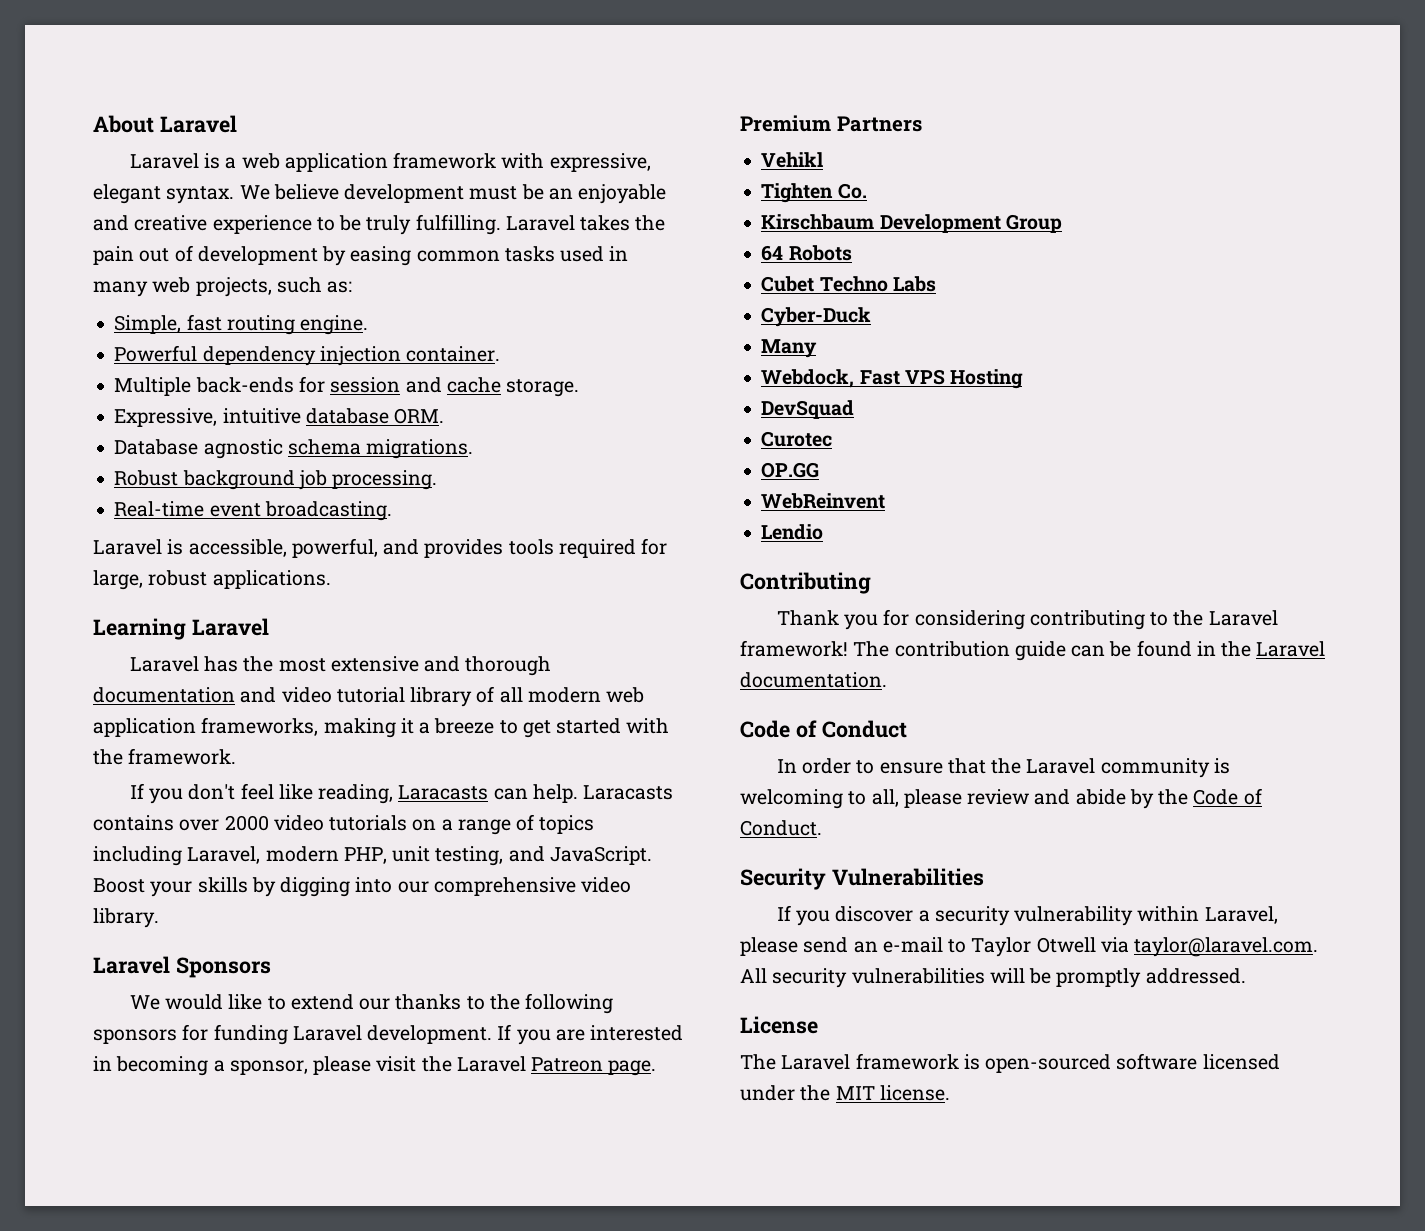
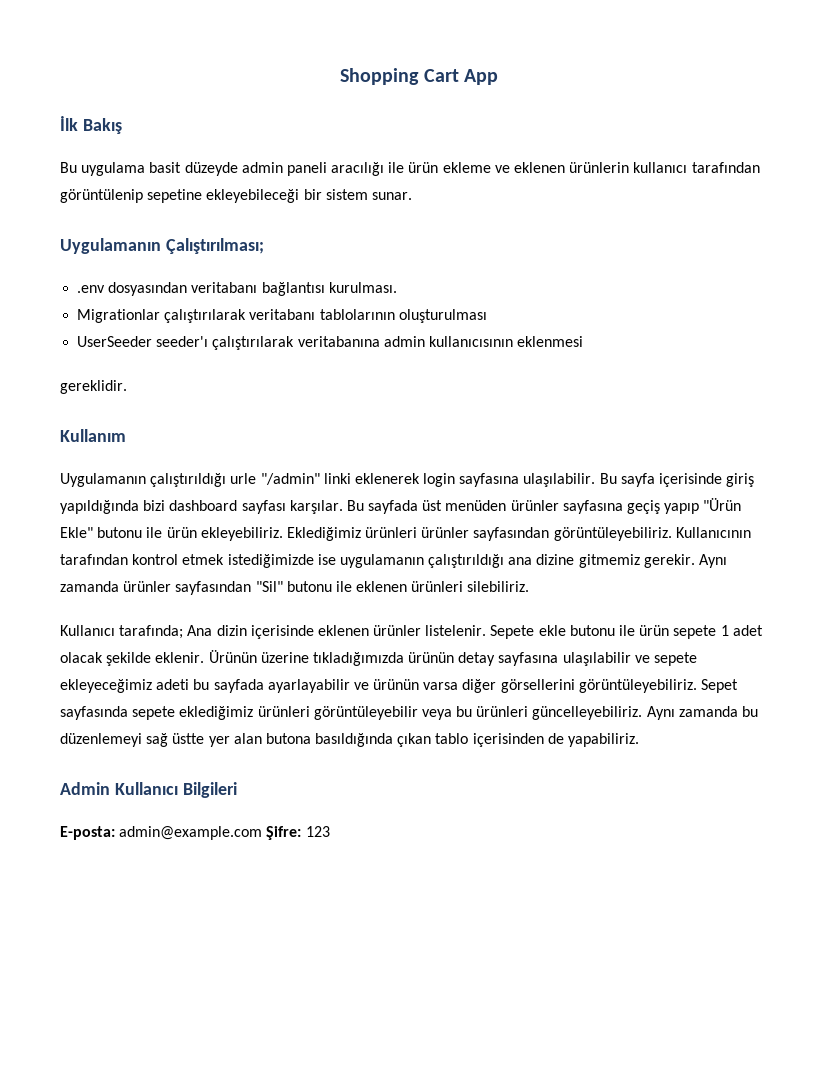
[93,115,237,133] [129,152,651,172] [93,184,667,204] [93,214,666,235] [93,245,629,266] [93,277,353,297] [114,314,369,335] [114,345,501,366] [114,376,580,397] [114,408,445,427] [114,439,474,459] [114,470,438,490] [114,501,392,521] [93,538,668,558] [93,570,331,590] [93,618,269,640] [129,656,552,676] [93,686,645,707] [93,717,670,738] [93,748,237,765] [129,783,674,804] [93,814,595,835] [93,846,652,866] [93,877,632,897] [93,908,159,928] [93,956,271,978] [129,993,614,1014] [93,1024,684,1045] [93,1056,657,1076] [740,115,922,132] [761,152,824,168] [761,183,867,203] [761,214,1062,233] [761,245,852,261] [761,276,936,292] [761,307,872,327] [761,339,818,358] [761,369,1024,389] [761,400,855,419] [761,431,833,447] [761,462,820,478] [761,493,886,509] [761,524,824,540] [740,572,871,594] [776,609,1278,630] [740,640,1326,661] [740,672,887,688] [740,720,907,738] [776,758,1230,778] [740,788,1262,809] [740,820,822,836] [740,868,984,890] [776,905,1278,926] [740,937,1319,957] [740,968,1246,988] [740,1016,818,1034] [740,1053,1280,1073] [740,1085,950,1101] About Laravel // Laravel is a web application framework with expressive, elegant syntax. We believe development must be an enjoyable and creative experience to be truly fulfilling. Laravel takes the pain out of development by easing common tasks used in many web projects, such as: // Simple, fast routing engine. // Powerful dependency injection container. // Multiple back-ends for session and cache storage. // Expressive, intuitive database ORM. // Database agnostic schema migrations. // Robust background job processing. // Real-time event broadcasting. // Laravel is accessible, powerful, and provides tools required for large, robust applications. // Learning Laravel // Laravel has the most extensive and thorough documentation and video tutorial library of all modern web application frameworks, making it a breeze to get started with the framework. // If you don't feel like reading, Laracasts can help. Laracasts contains over 2000 video tutorials on a range of topics including Laravel, modern PHP, unit testing, and JavaScript. Boost your skills by digging into our comprehensive video library. // Laravel Sponsors // We would like to extend our thanks to the following sponsors for funding Laravel development. If you are interested in becoming a sponsor, please visit the Laravel Patreon page. // Premium Partners // Vehikl // Tighten Co. // Kirschbaum Development Group // 64 Robots // Cubet Techno Labs // Cyber-Duck // Many // Webdock, Fast VPS Hosting // DevSquad // Curotec // OP.GG // WebReinvent // Lendio // Contributing // Thank you for considering contributing to the Laravel framework! The contribution guide can be found in the Laravel documentation. // Code of Conduct // In order to ensure that the Laravel community is welcoming to all, please review and abide by the Code of Conduct. // Security Vulnerabilities // If you discover a security vulnerability within Laravel, please send an e-mail to Taylor Otwell via taylor@laravel.com. All security vulnerabilities will be promptly addressed. // License // The Laravel framework is open-sourced software licensed under the MIT license. -> [340,68,498,85] [60,116,122,134] [60,162,760,176] [60,189,412,203] [60,238,264,254] [77,282,397,296] [77,309,487,323] [77,336,584,350] [60,380,127,394] [60,429,126,442] [60,473,755,487] [60,498,742,514] [60,527,751,541] [60,554,728,568] [60,581,530,595] [60,625,763,639] [60,650,698,666] [60,679,739,693] [60,706,759,720] [60,733,640,747] [60,782,237,798] [60,826,330,840] Shopping Cart App // İlk Bakış // Bu uygulama basit düzeyde admin paneli aracılığı ile ürün ekleme ve eklenen ürünlerin kullanıcı tarafından görüntülenip sepetine ekleyebileceği bir sistem sunar. // Uygulamanın Çalıştırılması; // .env dosyasından veritabanı bağlantısı kurulması. // Migrationlar çalıştırılarak veritabanı tablolarının oluşturulması // UserSeeder seeder'ı çalıştırılarak veritabanına admin kullanıcısının eklenmesi // gereklidir. // Kullanım // Uygulamanın çalıştırıldığı urle "/admin" linki eklenerek login sayfasına ulaşılabilir. Bu sayfa içerisinde giriş yapıldığında bizi dashboard sayfası karşılar. Bu sayfada üst menüden ürünler sayfasına geçiş yapıp "Ürün Ekle" butonu ile ürün ekleyebiliriz. Eklediğimiz ürünleri ürünler sayfasından görüntüleyebiliriz. Kullanıcının tarafından kontrol etmek istediğimizde ise uygulamanın çalıştırıldığı ana dizine gitmemiz gerekir. Aynı zamanda ürünler sayfasından "Sil" butonu ile eklenen ürünleri silebiliriz. // Kullanıcı tarafında; Ana dizin içerisinde eklenen ürünler listelenir. Sepete ekle butonu ile ürün sepete 1 adet olacak şekilde eklenir. Ürünün üzerine tıkladığımızda ürünün detay sayfasına ulaşılabilir ve sepete ekleyeceğimiz adeti bu sayfada ayarlayabilir ve ürünün varsa diğer görsellerini görüntüleyebiliriz. Sepet sayfasında sepete eklediğimiz ürünleri görüntüleyebilir veya bu ürünleri güncelleyebiliriz. Aynı zamanda bu düzenlemeyi sağ üstte yer alan butona basıldığında çıkan tablo içerisinden de yapabiliriz. // Admin Kullanıcı Bilgileri // E-posta: admin@example.com Şifre: 123

